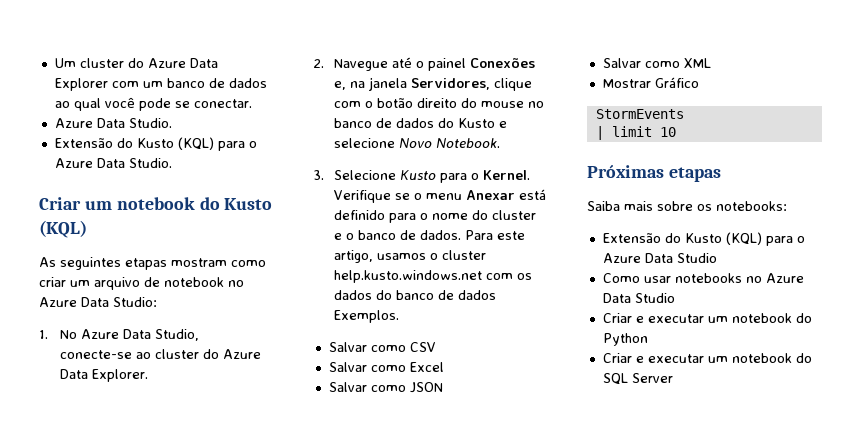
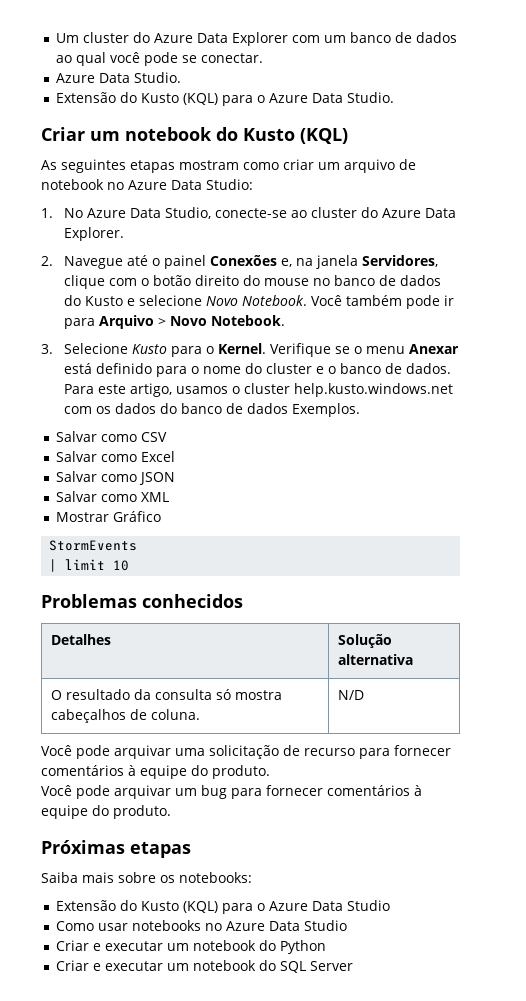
(501, 143) none -> [310,295,454,309] [63,315,285,329] Você também pode ir para Arquivo > Novo Notebook.
(676, 132) none -> [41,594,243,608] [51,634,112,645] [338,634,393,648] [338,654,414,665] [51,689,283,700] [51,709,201,723] [338,690,365,700] [41,745,451,759] [41,765,270,779] [41,785,422,799] [41,805,171,819] // Problemas conhecidos // Detalhes | Solução alternativa // O resultado da consulta só mostra cabeçalhos de coluna. | N/D // Você pode arquivar uma solicitação de recurso para fornecer comentários à equipe do produto. // Você pode arquivar um bug para fornecer comentários à equipe do produto.

